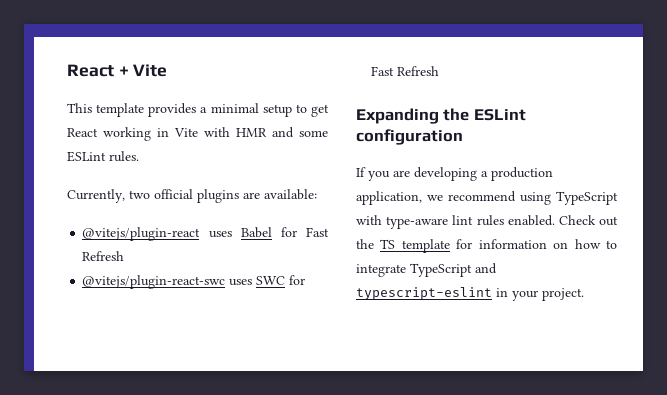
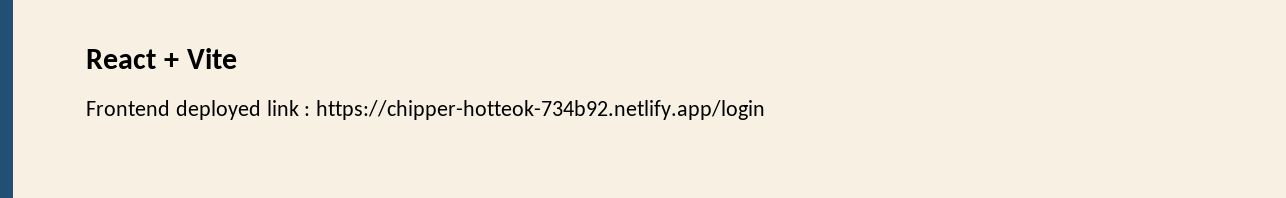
[67,103,329,117] [67,127,328,141] [67,151,139,162] [67,189,317,203] [82,227,329,241] [82,251,125,261] [82,275,306,289] [371,66,440,76] [356,108,526,124] [356,129,463,145] [356,167,553,181] [356,191,618,205] [356,215,618,229] [356,239,617,253] [356,263,497,277] [356,287,584,301] This template provides a minimal setup to get React working in Vite with HMR and some ESLint rules. // Currently, two official plugins are available: // @vitejs/plugin-react uses Babel for Fast Refresh // @vitejs/plugin-react-swc uses SWC for Fast Refresh // Expanding the ESLint configuration // If you are developing a production application, we recommend using TypeScript with type-aware lint rules enabled. Check out the TS template for information on how to integrate TypeScript and typescript-eslint in your project. -> [86,100,766,120] Frontend deployed link : https://chipper-hotteok-734b92.netlify.app/login

